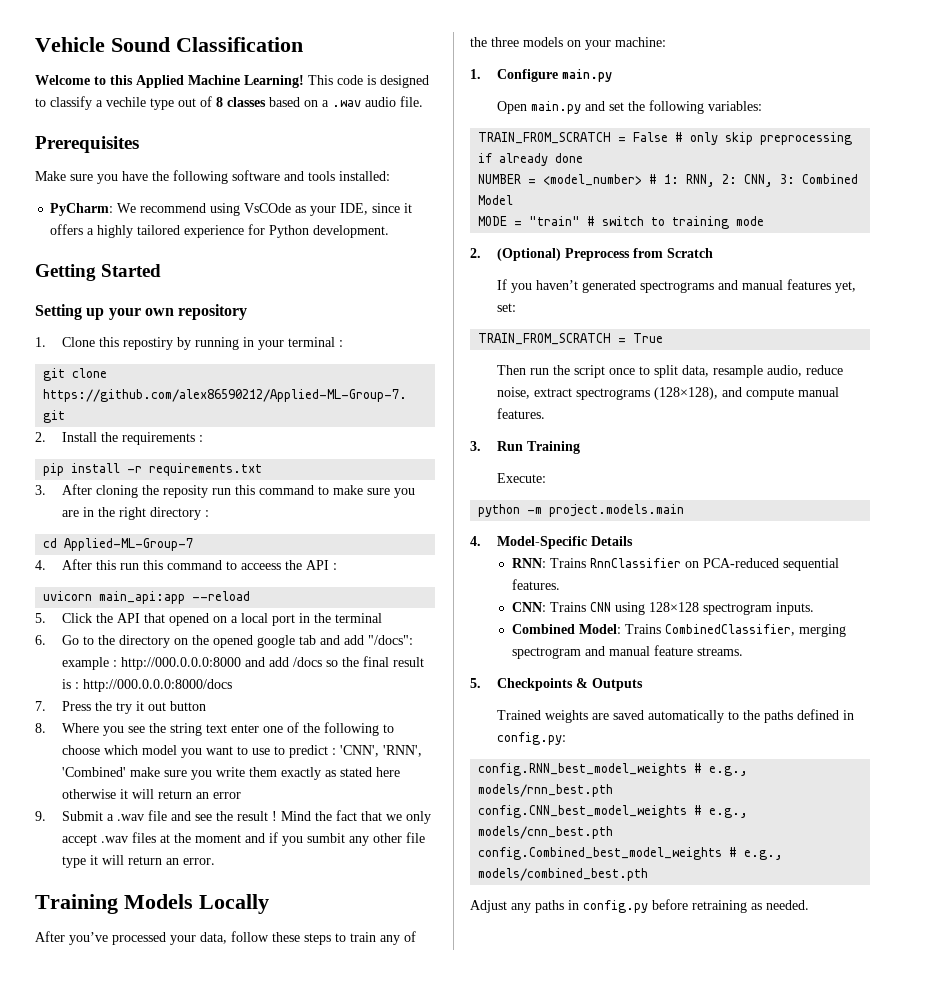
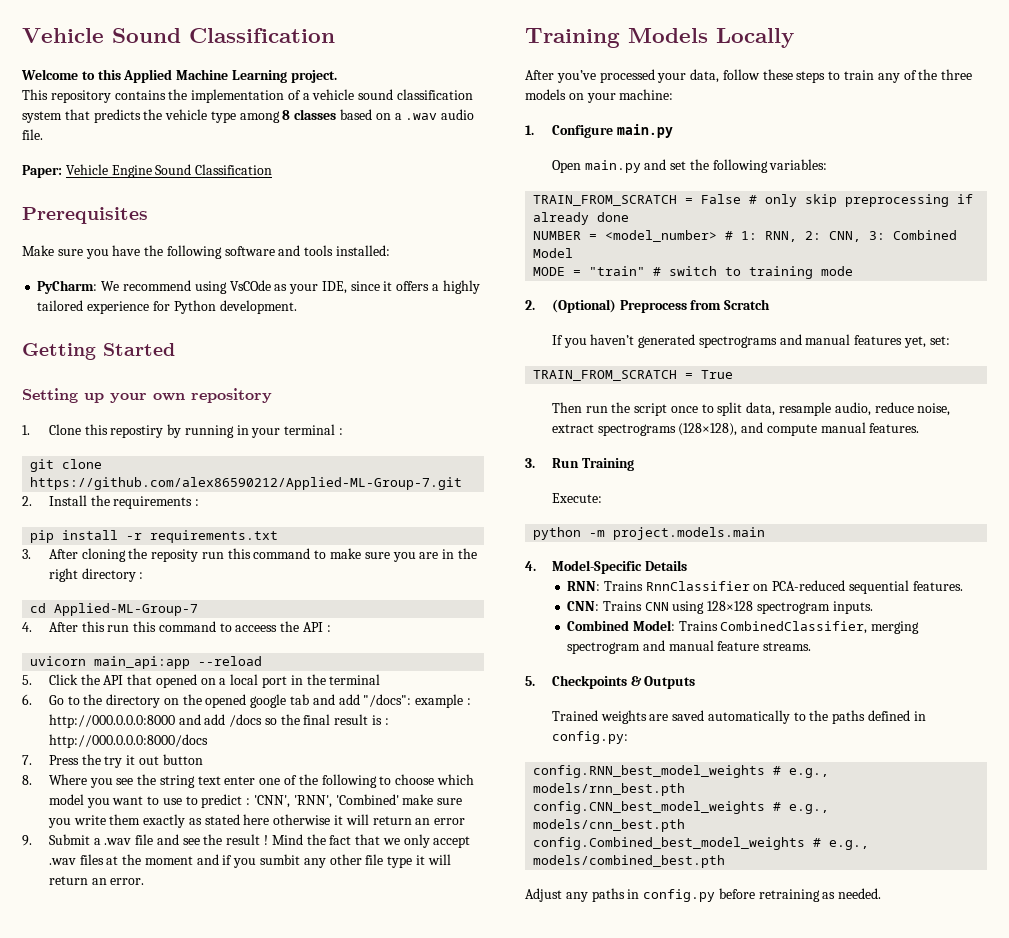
[244,75,429,88] [35,96,212,110] Learning! This code is designed to classify a vechile type out of -> [231,70,337,83] [22,89,474,103] [22,109,280,123] Learning project. // This repository contains the implementation of a vehicle sound classification system that predicts the vehicle type among
(423, 101) none -> [22,164,273,178] // Paper: Vehicle Engine Sound Classification

